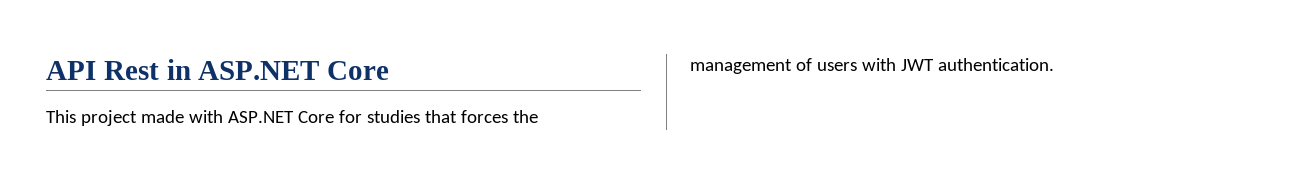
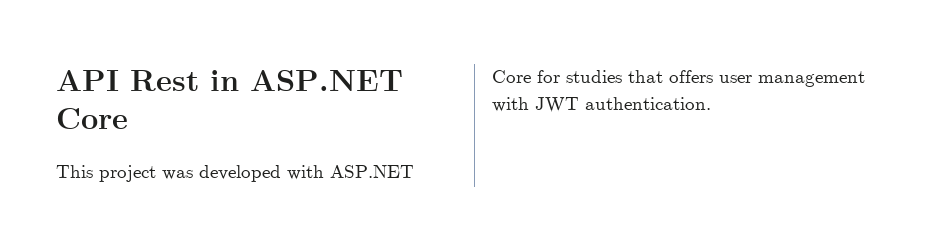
[140,110,184,123] made -> [162,165,281,182] was developed
[460,110,538,123] [690,58,857,74] forces the management of users -> [669,70,865,87] offers user management

